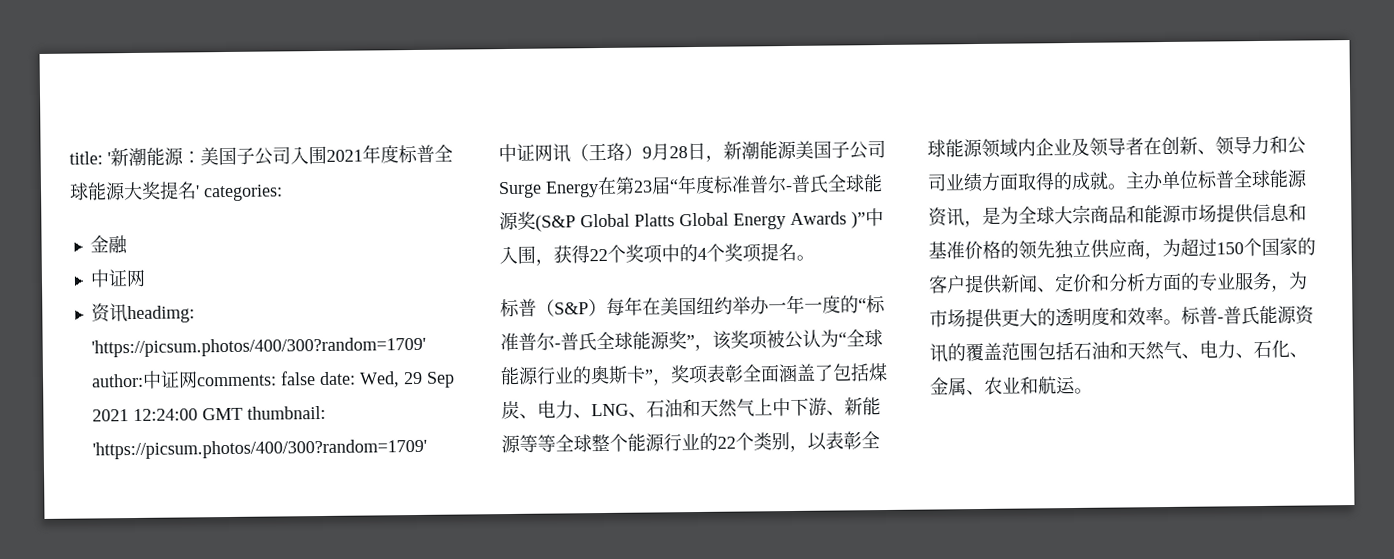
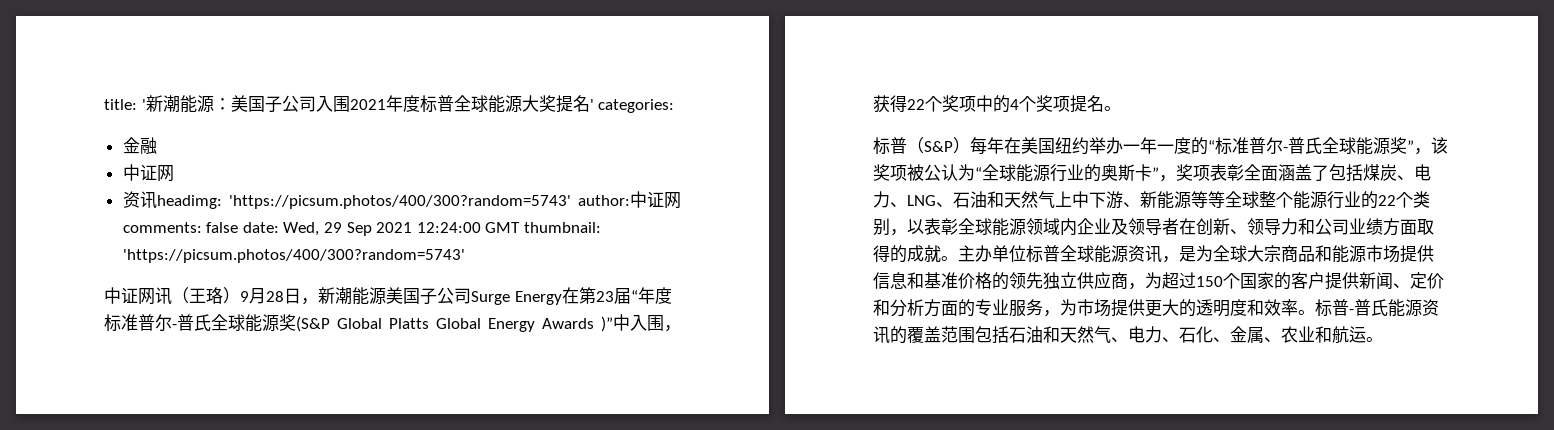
[90,336,426,358] 'https://picsum.photos/400/300?random=1709' -> [228,195,571,209] 'https://picsum.photos/400/300?random=5743'
[91,438,427,460] 'https://picsum.photos/400/300?random=1709' -> [122,249,465,263] 'https://picsum.photos/400/300?random=5743'

